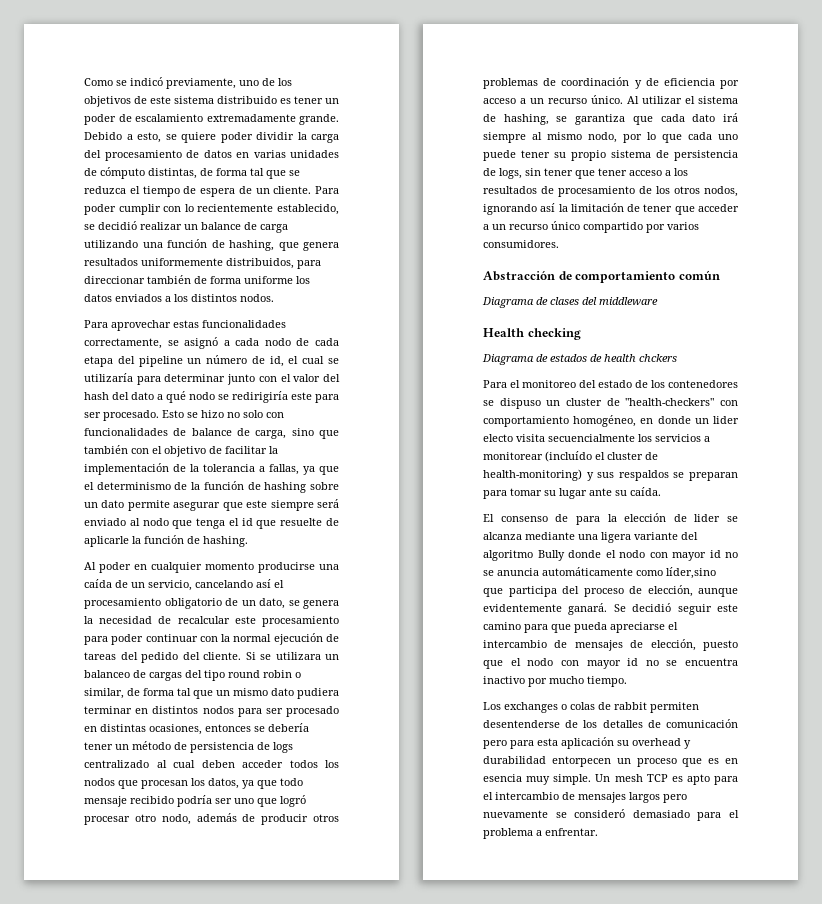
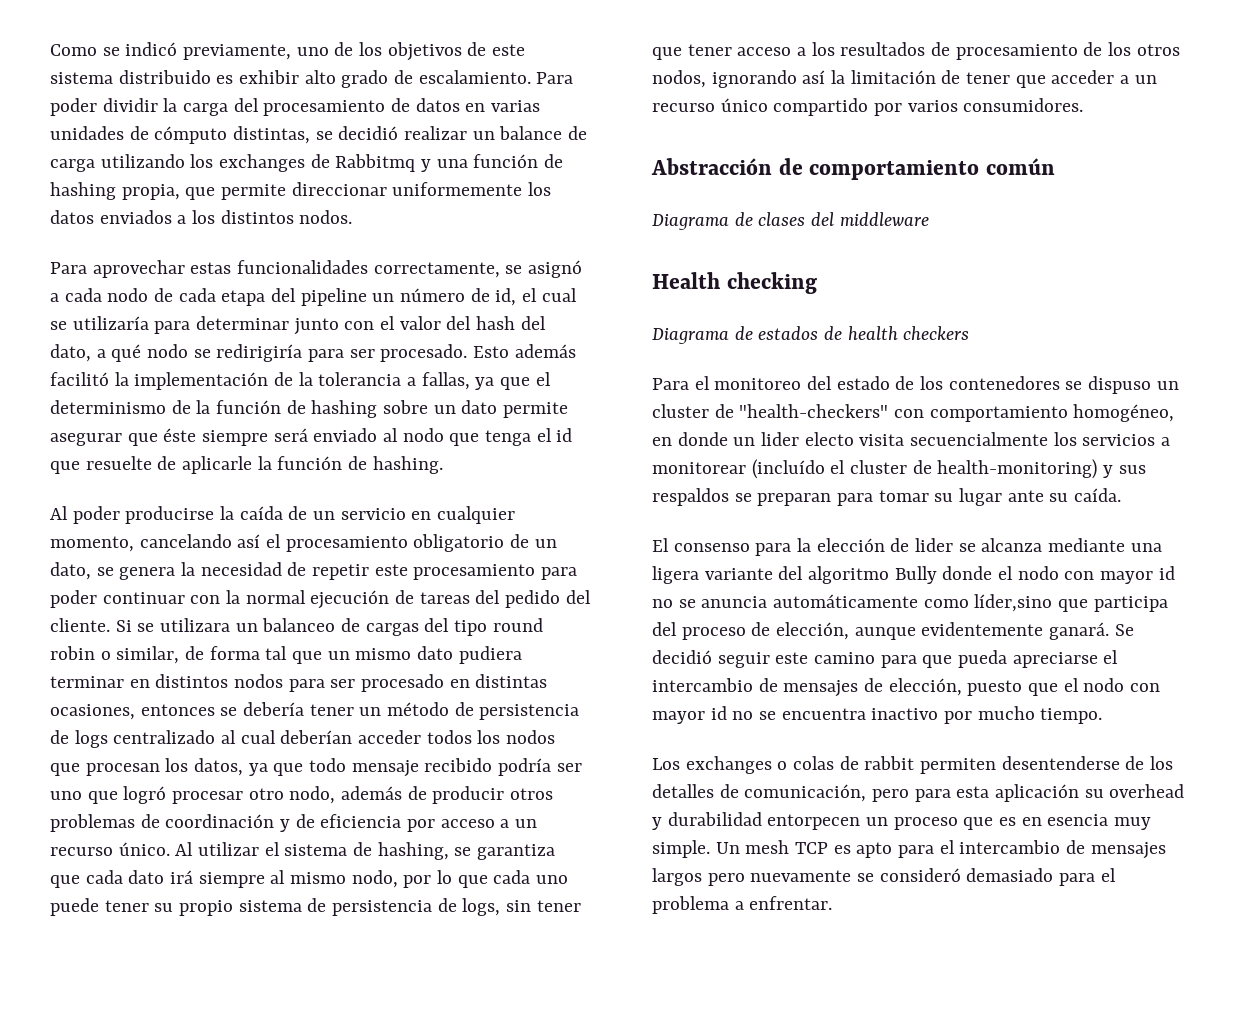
[294,96,339,104] [84,114,339,125] [84,132,216,143] tener un poder de escalamiento extremadamente grande. Debido a esto, se quiere -> [239,70,574,88] exhibir alto grado de escalamiento. Para
[200,168,300,179] [84,186,339,197] [84,204,339,215] de forma tal que se reduzca el tiempo de espera de un cliente. Para poder cumplir con lo recientemente establecido, -> (311, 135) none
[142,239,339,251] [84,258,321,269] [84,275,293,284] una función de hashing, que genera resultados uniformemente distribuidos, para direccionar también de forma uniforme -> [190,154,564,172] [50,182,523,200] los exchanges de Rabbitmq y una función de hashing propia, que permite direccionar uniformemente
[131,392,154,400] dato -> [50,344,91,362] dato,
[291,392,312,400] este -> (303, 353) none
[187,410,284,418] [84,428,339,439] [84,445,267,457] se hizo no solo con funcionalidades de balance de carga, sino que también con el objetivo de facilitar -> [514,344,576,358] [50,372,109,386] además facilitó
[246,500,268,508] este -> [163,428,197,442] éste
[134,562,339,573] [84,579,192,591] en cualquier momento producirse una caída de un servicio, -> [125,506,516,524] [50,536,134,552] producirse la caída de un servicio en cualquier momento,
[177,616,230,624] recalcular -> [312,564,370,580] repetir
[201,760,235,768] deben -> [280,730,353,744] deberían
[639,354,677,362] chckers -> [903,326,970,340] checkers
[555,514,569,522] de -> (750, 547) none
[666,719,738,728] comunicación -> [744,784,867,802] comunicación,

